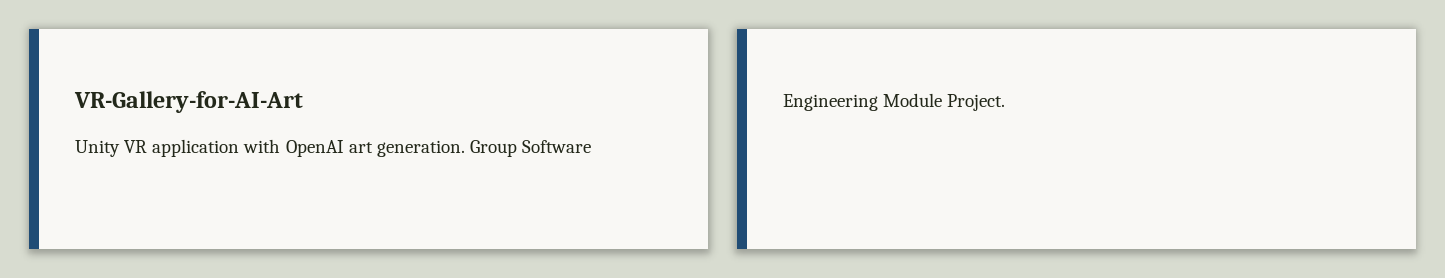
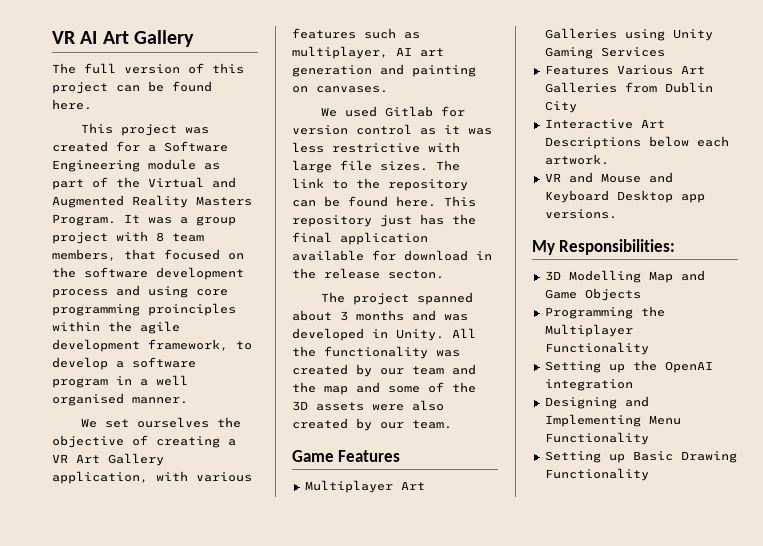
[74,91,303,113] [75,139,592,157] [783,93,1006,111] VR-Gallery-for-AI-Art // Unity VR application with OpenAI art generation. Group Software Engineering Module Project. -> [52,30,194,47] [52,63,244,74] [52,81,212,94] [52,99,92,110] [80,123,209,136] [52,141,228,152] [52,159,220,172] [52,177,236,190] [52,195,252,208] [52,214,236,226] [52,231,204,244] [52,249,244,261] [52,267,244,280] [52,285,228,298] [52,303,236,316] [52,321,180,334] [52,339,252,352] [52,357,196,370] [52,375,188,388] [52,393,188,406] [80,417,241,428] [52,435,236,448] [52,453,164,466] [52,471,252,484] [292,28,420,39] [292,46,444,59] [292,64,476,77] [292,86,388,93] [320,106,465,117] [292,124,492,135] [292,142,460,153] [292,160,460,173] [292,178,468,191] [292,196,476,207] [292,214,476,227] [292,232,428,245] [292,250,492,261] [292,268,444,279] [320,292,473,305] [292,310,468,321] [292,328,476,341] [292,346,460,359] [292,364,476,377] [292,382,476,395] [292,400,444,411] [292,418,452,431] [292,450,401,462] [304,480,425,493] [544,28,713,41] [544,47,665,59] [544,65,705,75] [544,82,713,93] [544,101,577,113] [544,119,665,129] [544,136,729,149] [544,154,609,165] [544,172,673,183] [544,190,705,203] [544,209,617,219] [532,239,676,255] [544,270,705,283] [544,288,641,301] [544,306,665,319] [544,324,633,337] [544,342,649,355] [544,360,713,373] [544,379,633,391] [544,396,649,409] [544,414,681,427] [544,432,649,445] [544,451,737,463] [544,468,649,481] VR AI Art Gallery // The full version of this project can be found here. // This project was created for a Software Engineering module as part of the Virtual and Augmented Reality Masters Program. It was a group project with 8 team members, that focused on the software development process and using core programming proinciples within the agile development framework, to develop a software program in a well organised manner. // We set ourselves the objective of creating a VR Art Gallery application, with various features such as multiplayer, AI art generation and painting on canvases. // We used Gitlab for version control as it was less restrictive with large file sizes. The link to the repository can be found here. This repository just has the final application available for download in the release secton. // The project spanned about 3 months and was developed in Unity. All the functionality was created by our team and the map and some of the 3D assets were also created by our team. // Game Features // Multiplayer Art Galleries using Unity Gaming Services // Features Various Art Galleries from Dublin City // Interactive Art Descriptions below each artwork. // VR and Mouse and Keyboard Desktop app versions. // My Responsibilities: // 3D Modelling Map and Game Objects // Programming the Multiplayer Functionality // Setting up the OpenAI integration // Designing and Implementing Menu Functionality // Setting up Basic Drawing Functionality

